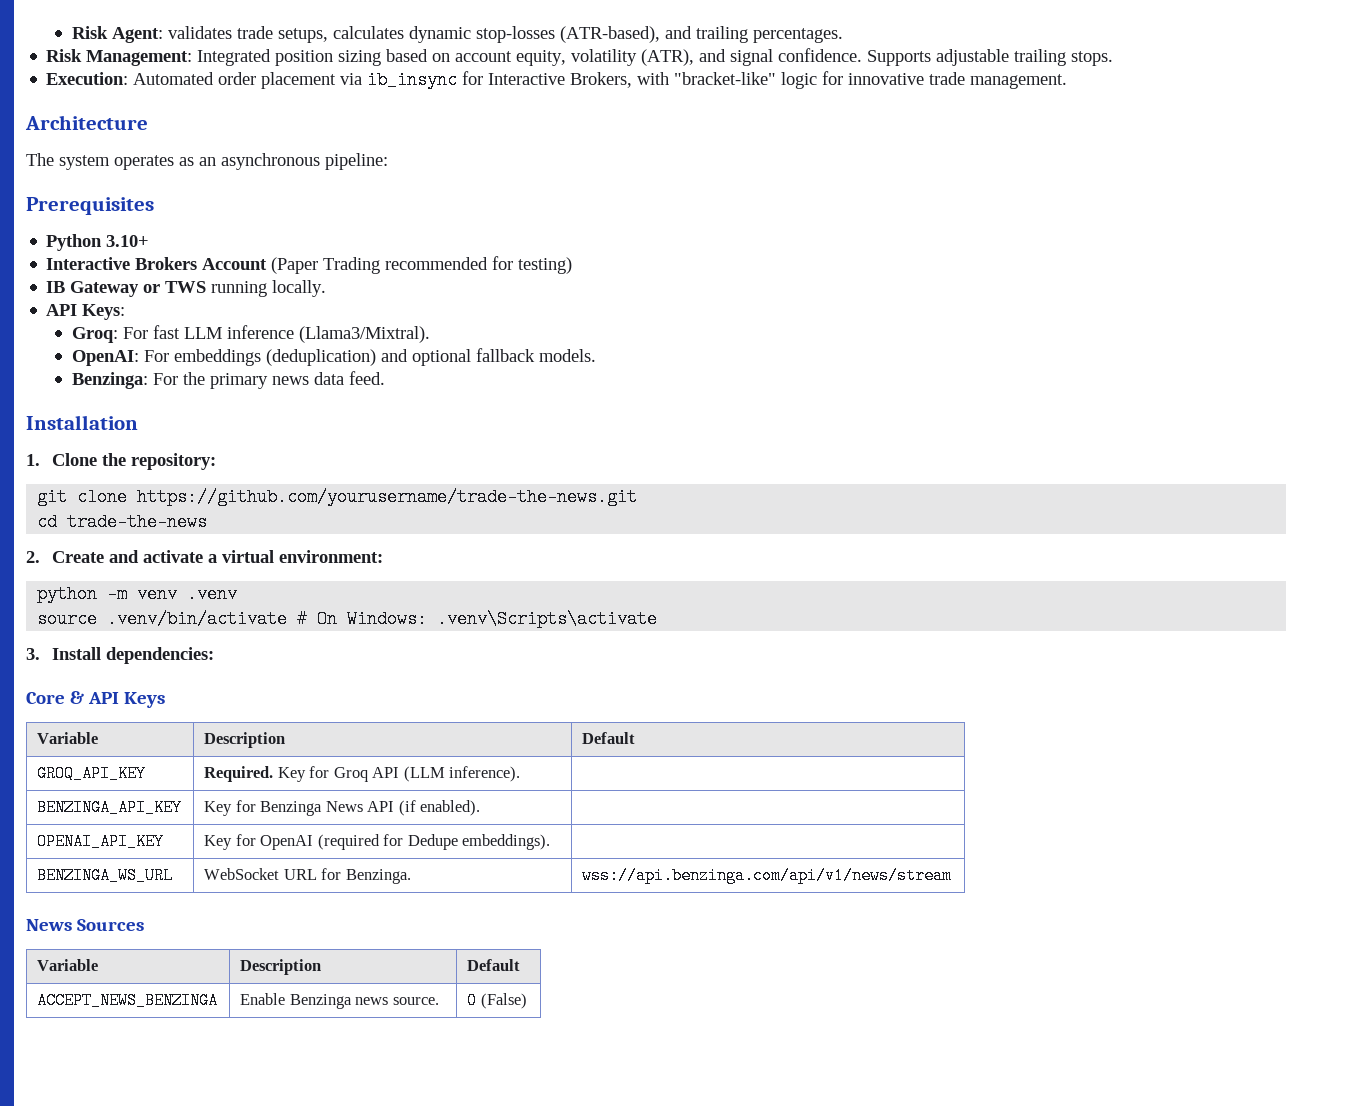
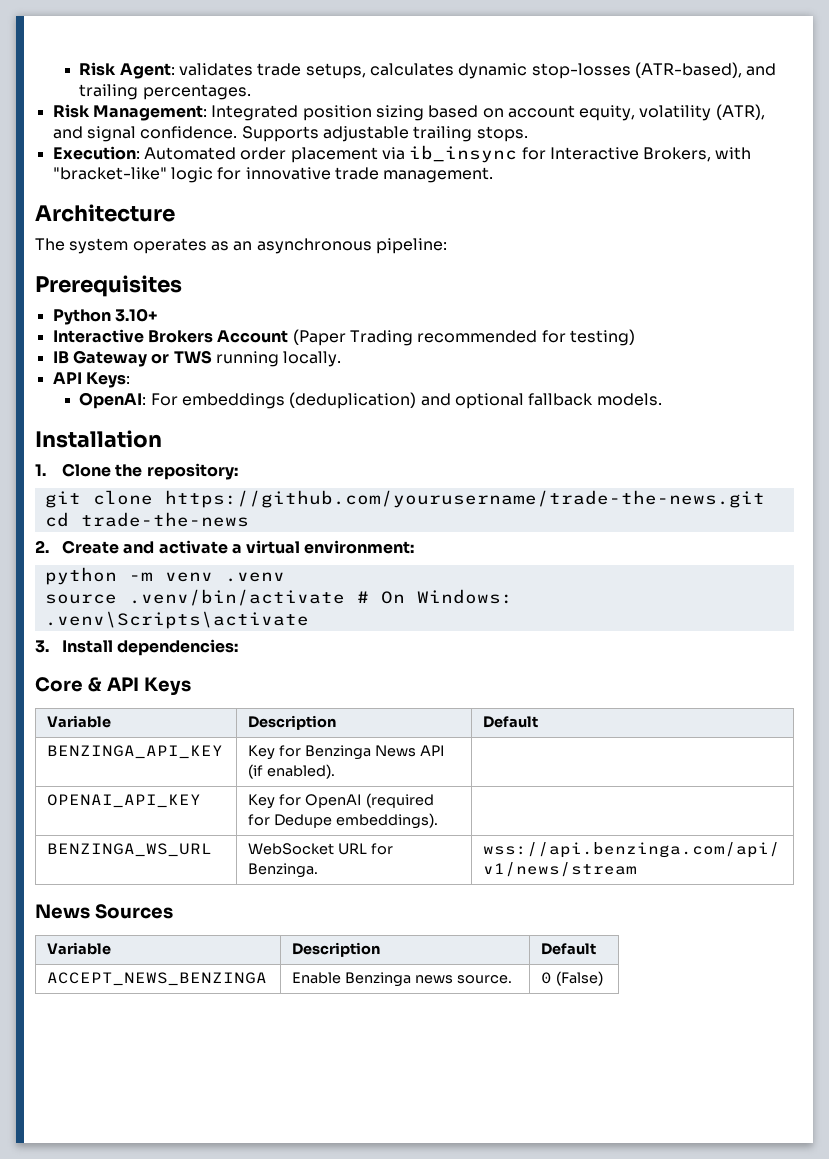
[71,325,430,343] // Groq: For fast LLM inference (Llama3/Mixtral). -> (130, 380) none
[71,371,385,389] // Benzinga: For the primary news data feed. -> (662, 399) none
[37,765,147,782] [204,766,521,782] // GROQ_API_KEY | Required. Key for Groq API (LLM inference). | -> (539, 722) none

